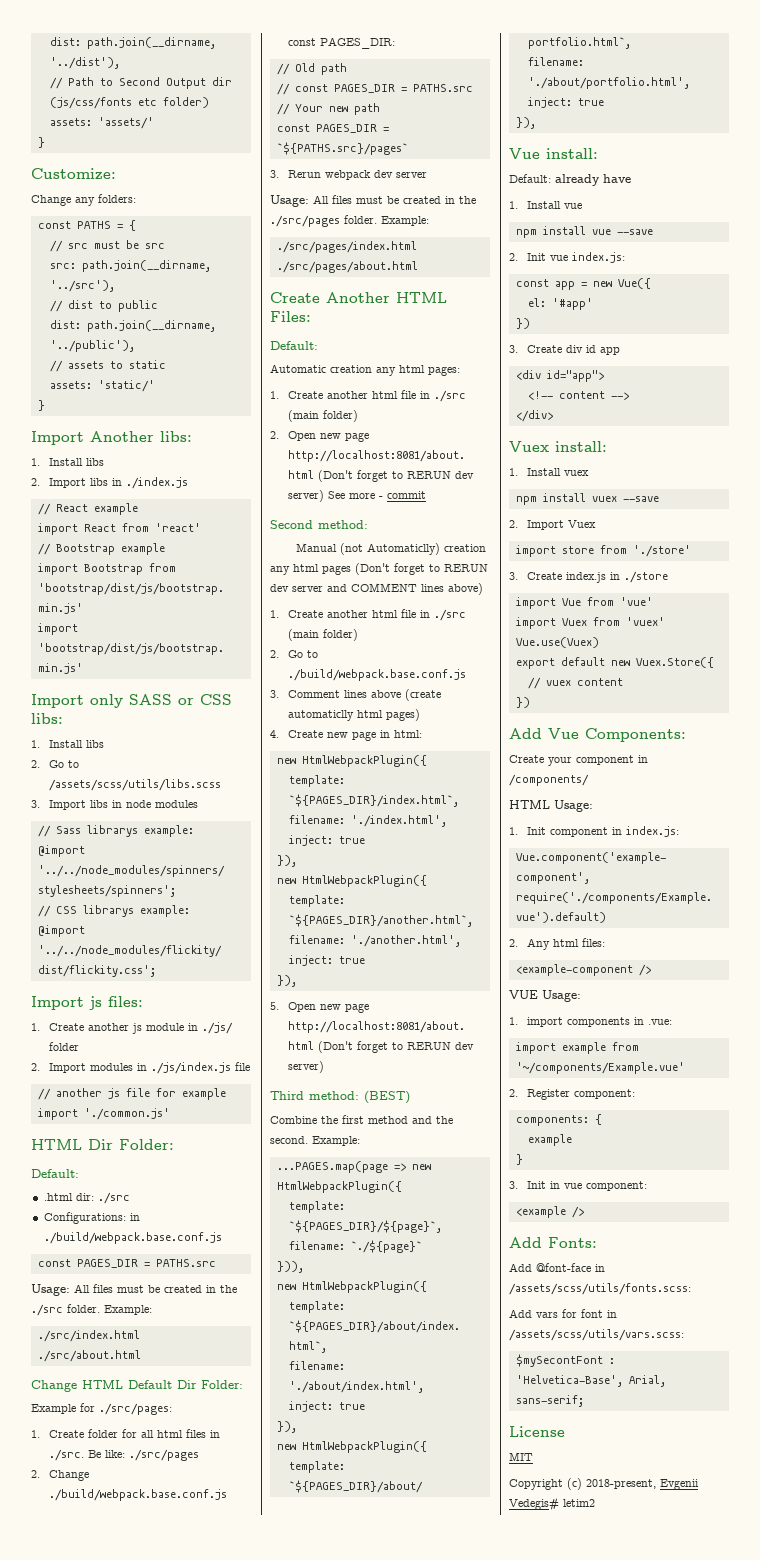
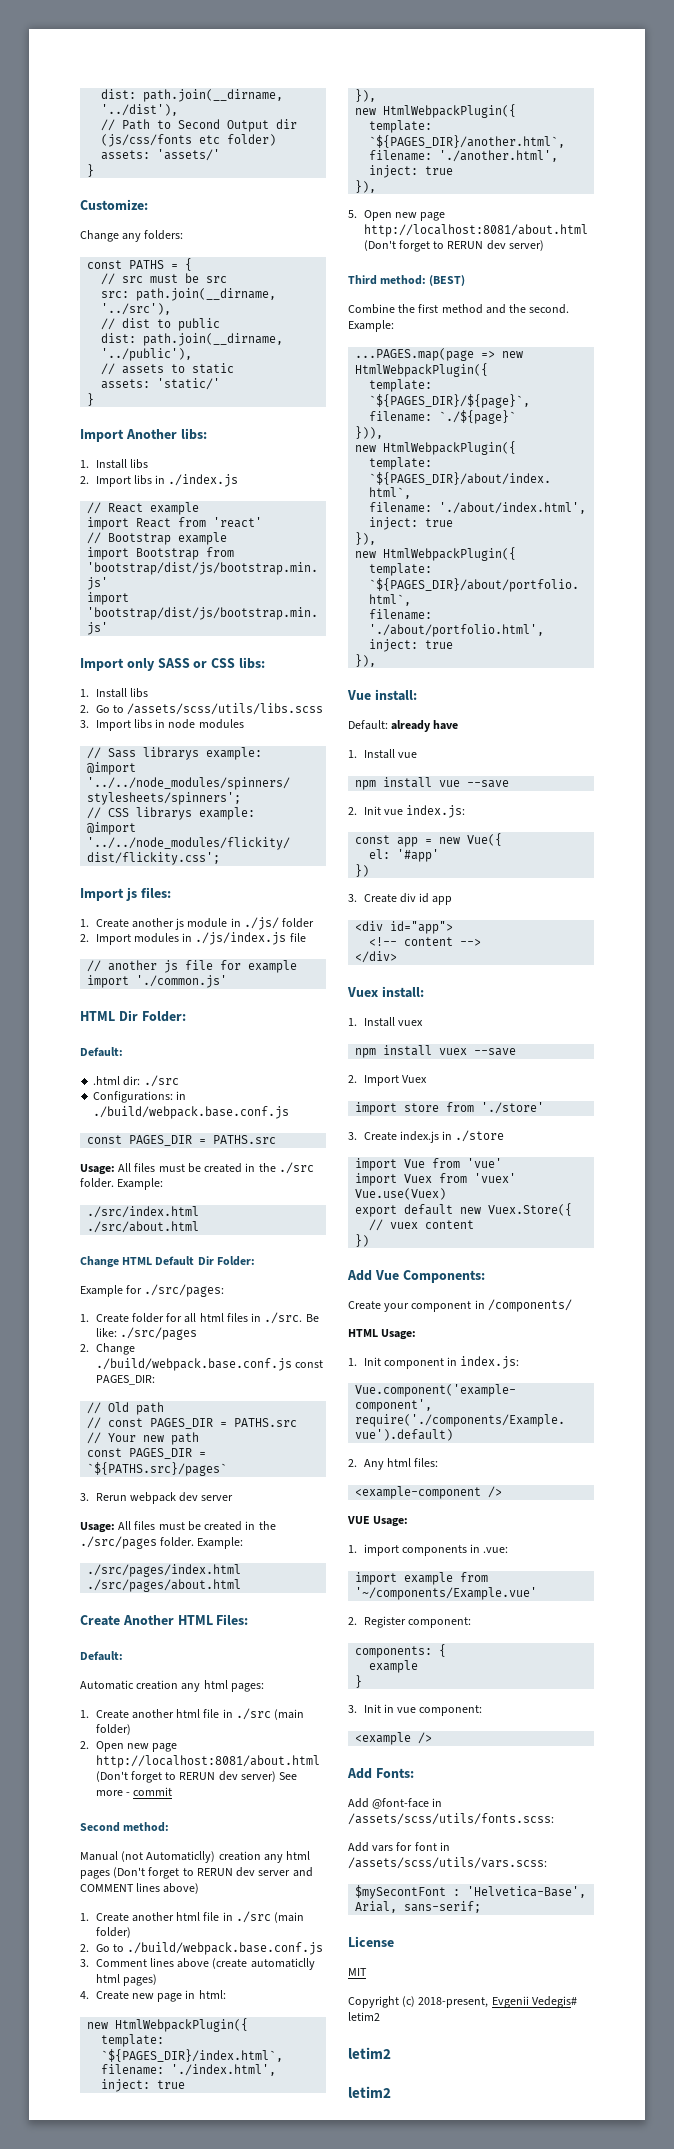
(595, 1503) none -> [348,2047,391,2059] [348,2086,391,2098] // letim2 // letim2

